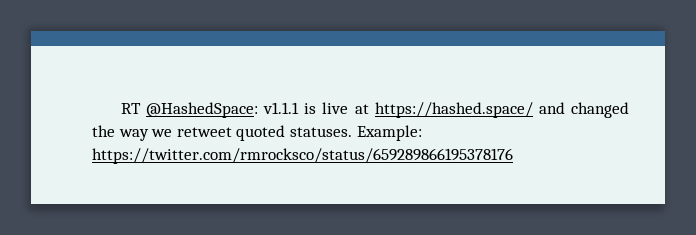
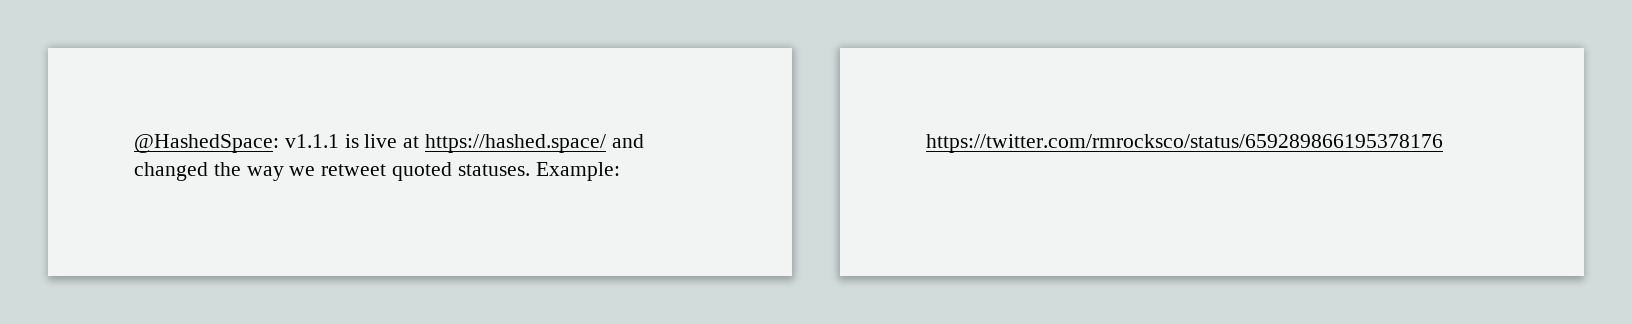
[120,103,141,114] RT -> (134, 143) none

